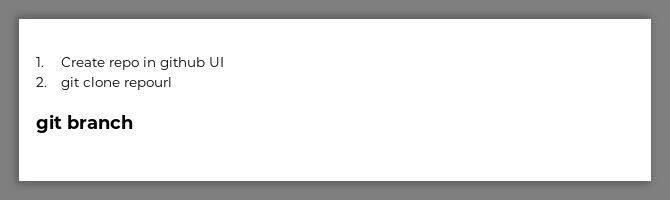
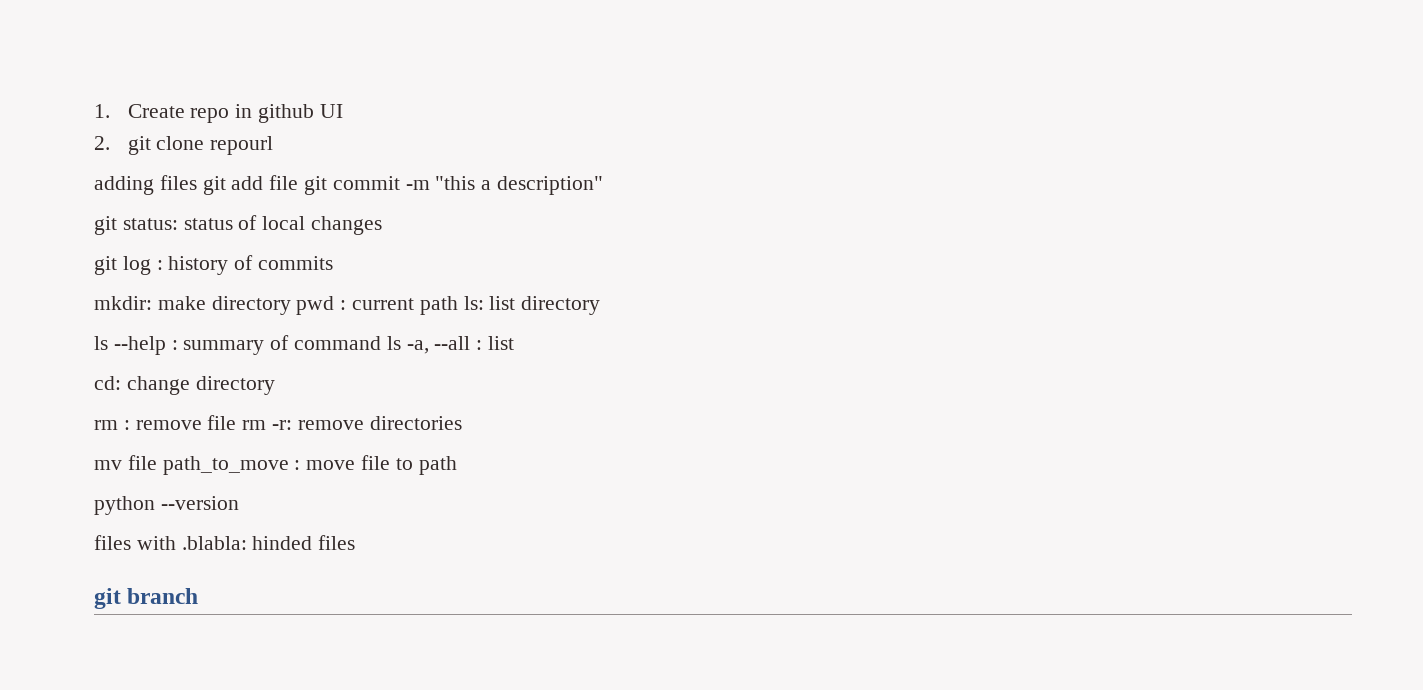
(172, 83) none -> [94,175,604,195] [94,215,383,235] [94,255,334,275] [94,296,601,315] [94,335,515,355] [94,376,275,395] [94,415,462,430] [94,455,457,475] [94,496,239,515] [94,535,356,550] // adding files git add file git commit -m "this a description" // git status: status of local changes // git log : history of commits // mkdir: make directory pwd : current path ls: list directory // ls --help : summary of command ls -a, --all : list // cd: change directory // rm : remove file rm -r: remove directories // mv file path_to_move : move file to path // python --version // files with .blabla: hinded files

